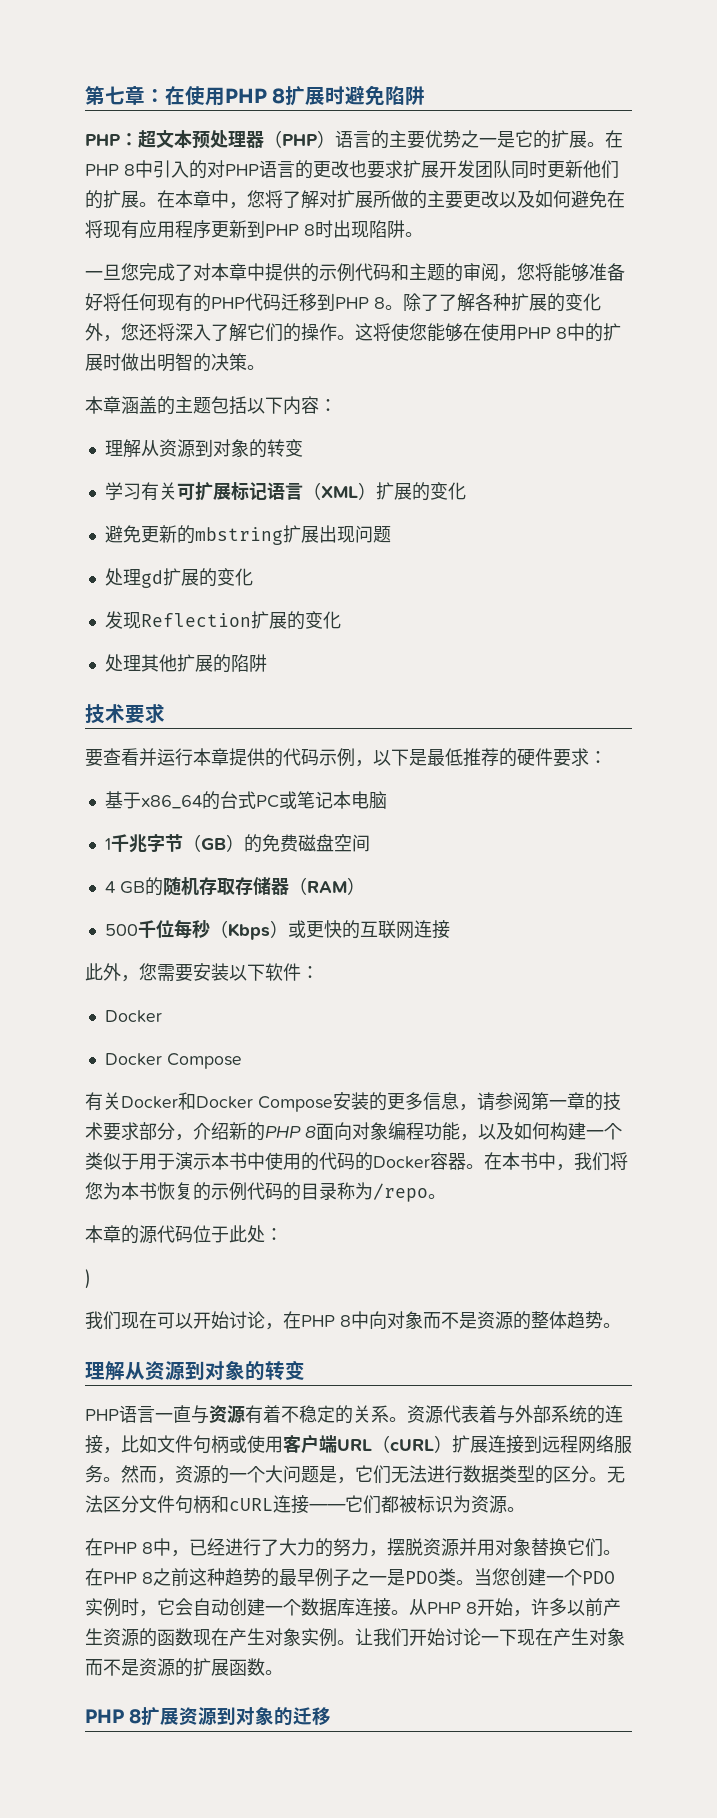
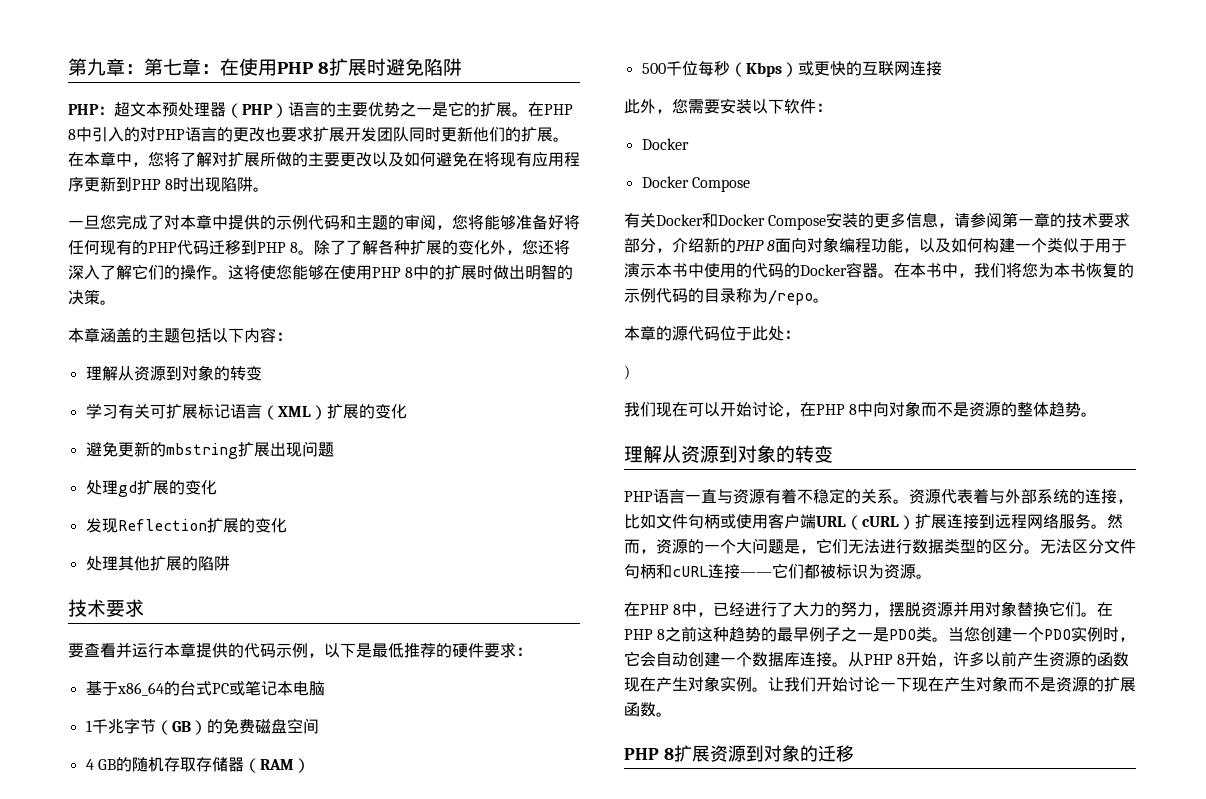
[85,86,105,105] 第 -> [68,58,163,76] 第九章：第

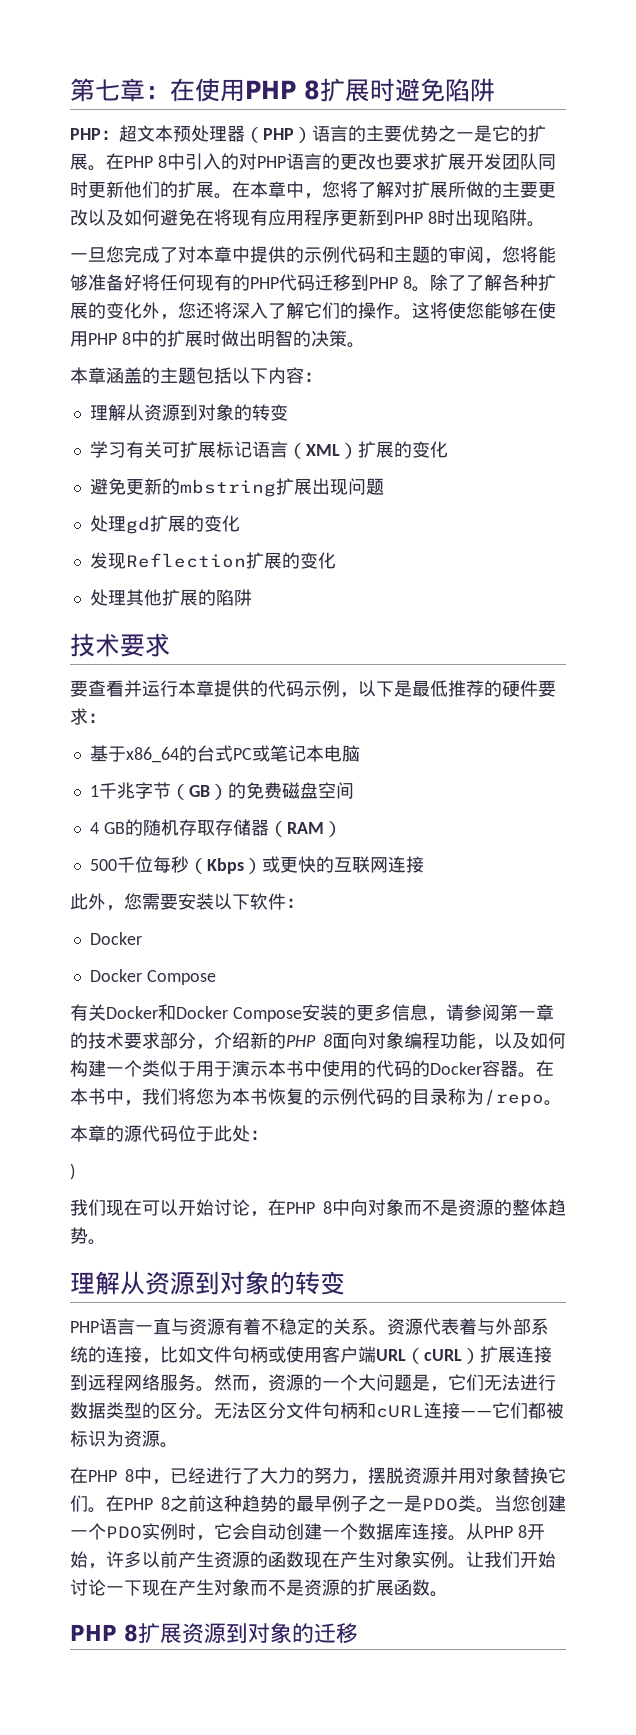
[68,58,163,76] 第九章：第 -> [70,78,95,102] 第

